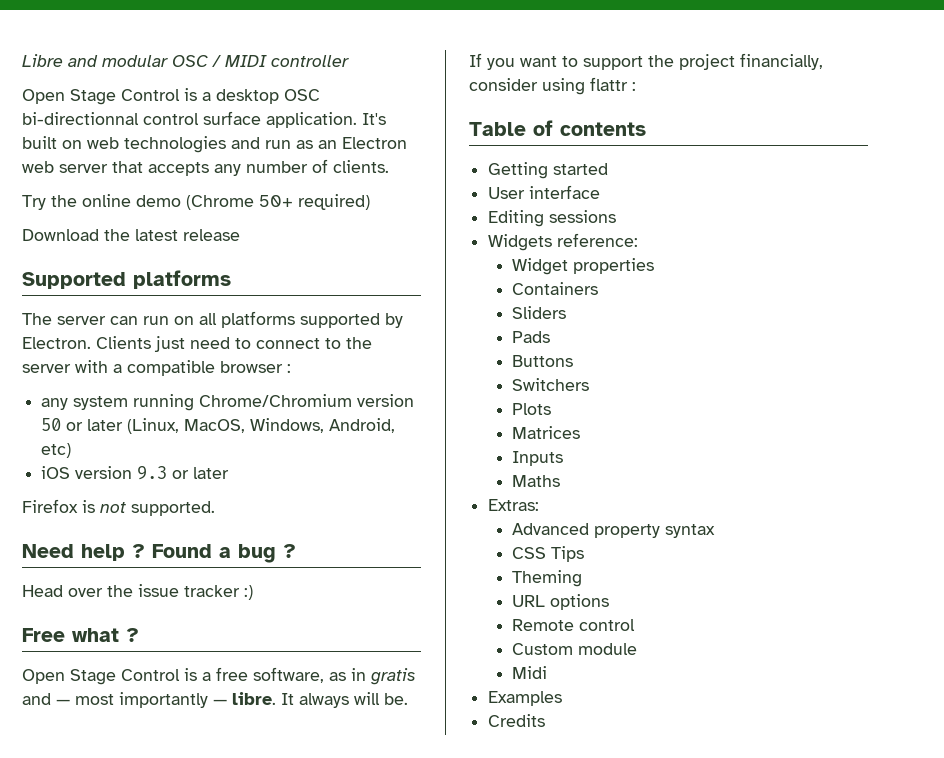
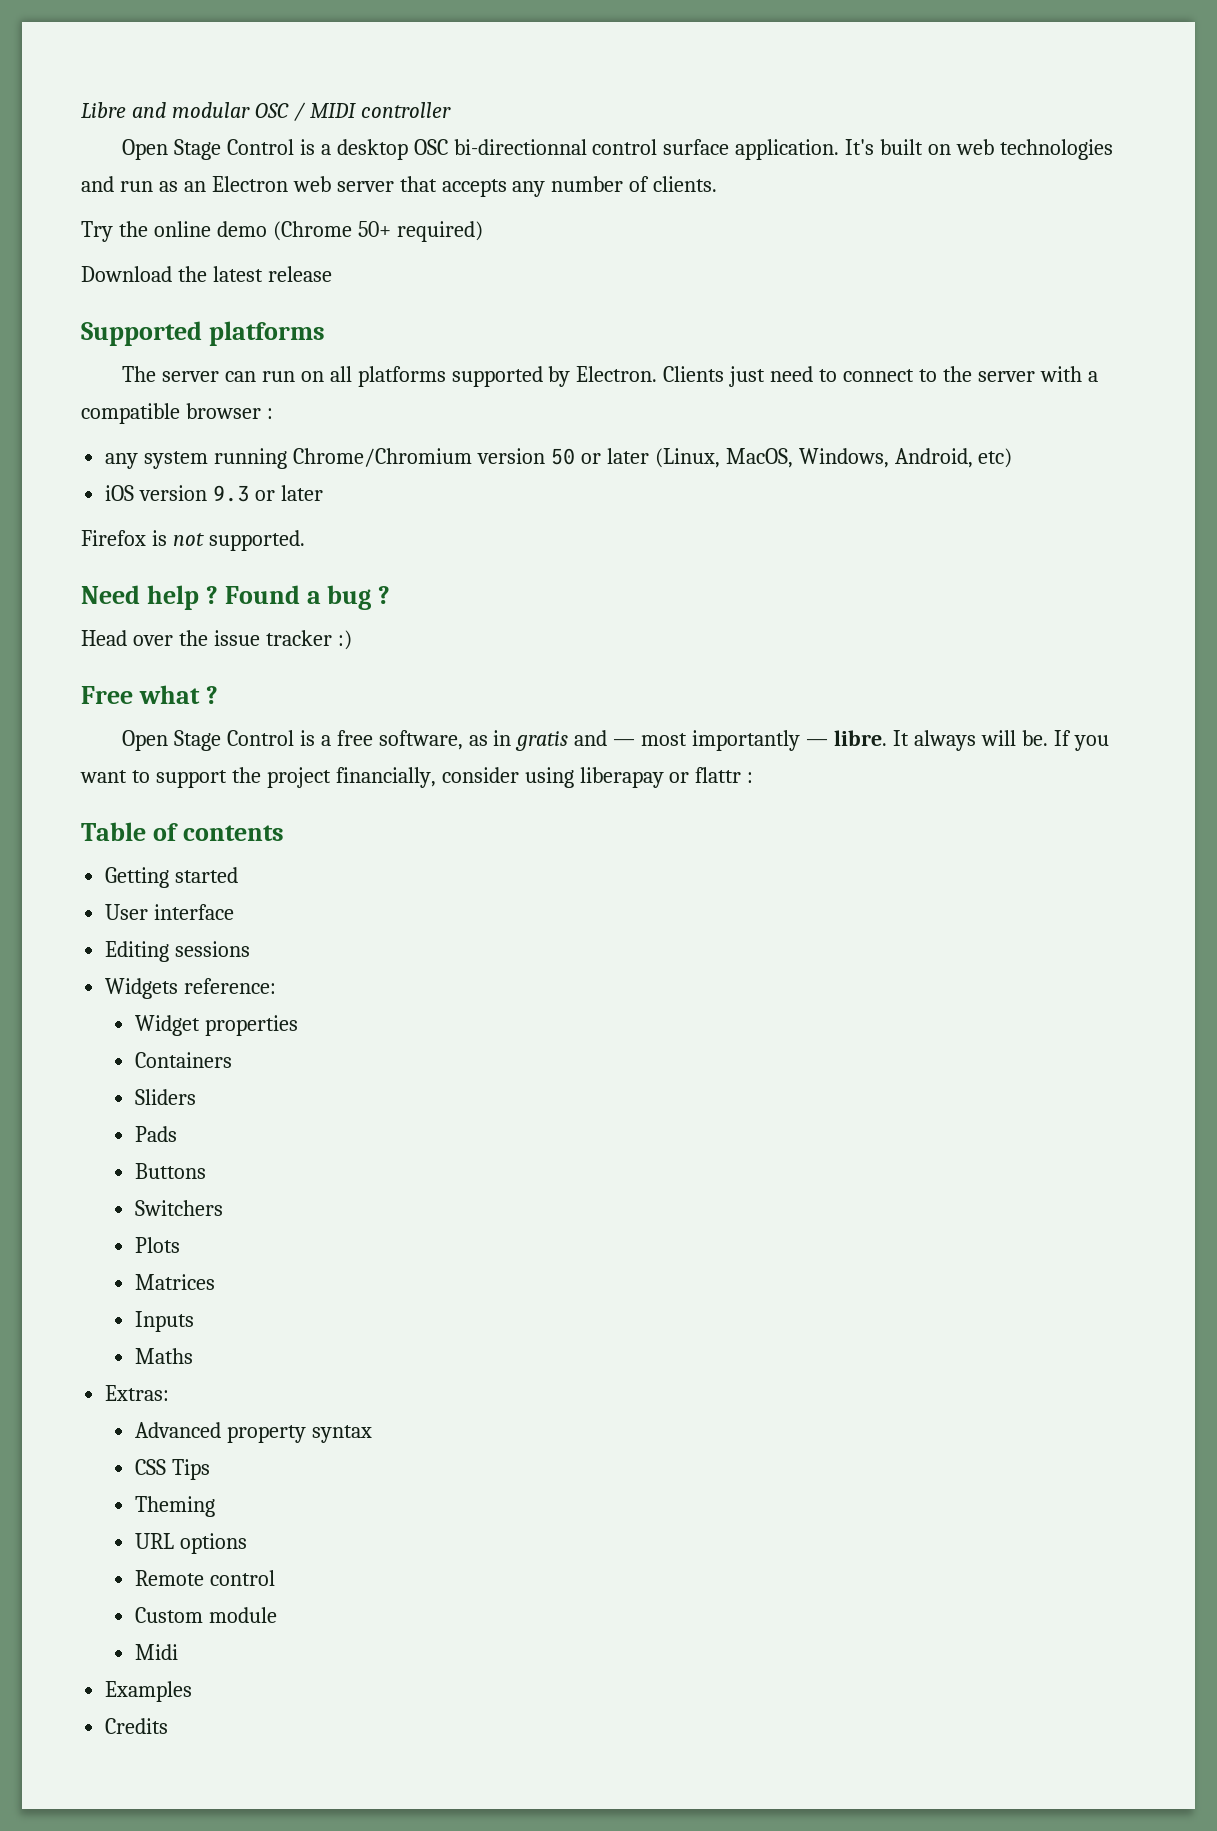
(585, 86) none -> [579,767,690,788] liberapay or

